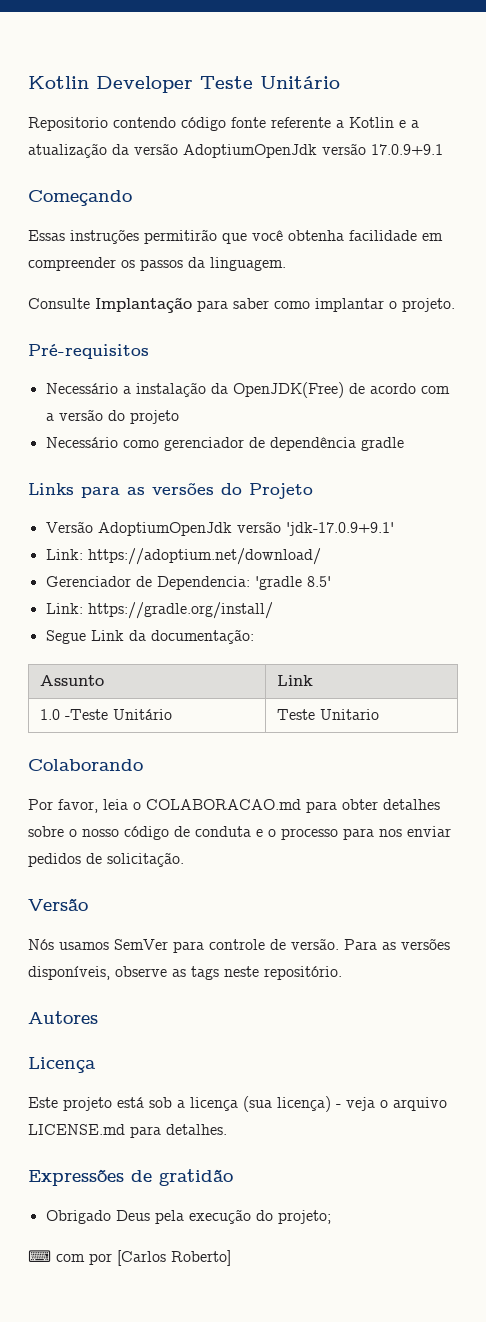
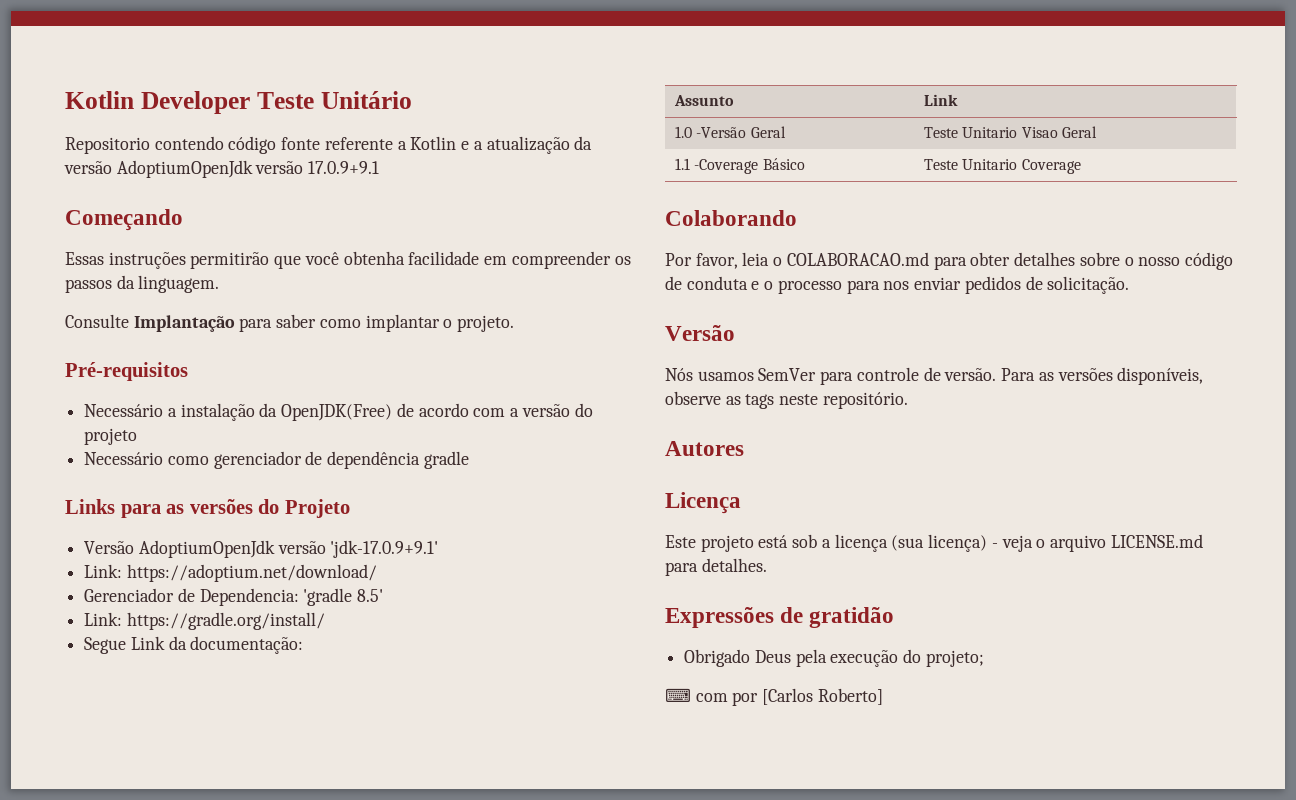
[65,709,173,720] [277,709,380,720] -Teste Unitário | Teste Unitario -> [696,126,786,138] [923,126,1097,138] [674,158,805,174] [923,159,1081,174] -Versão Geral | Teste Unitario Visao Geral // 1.1 -Coverage Básico | Teste Unitario Coverage

